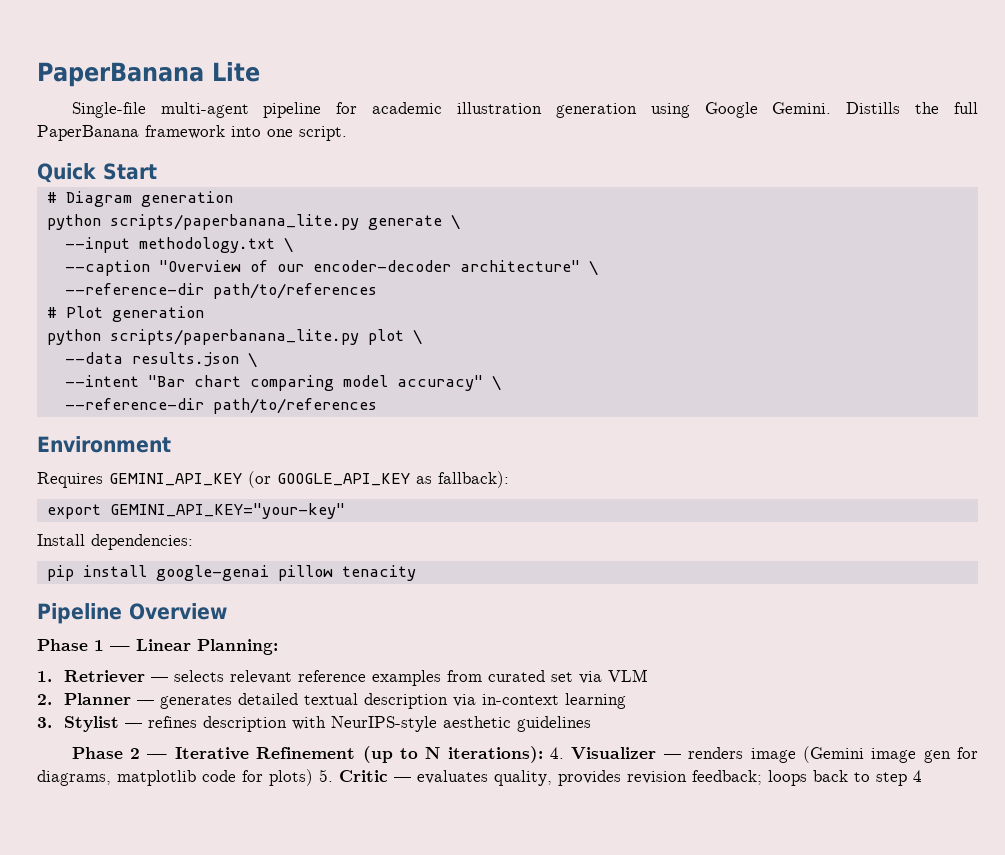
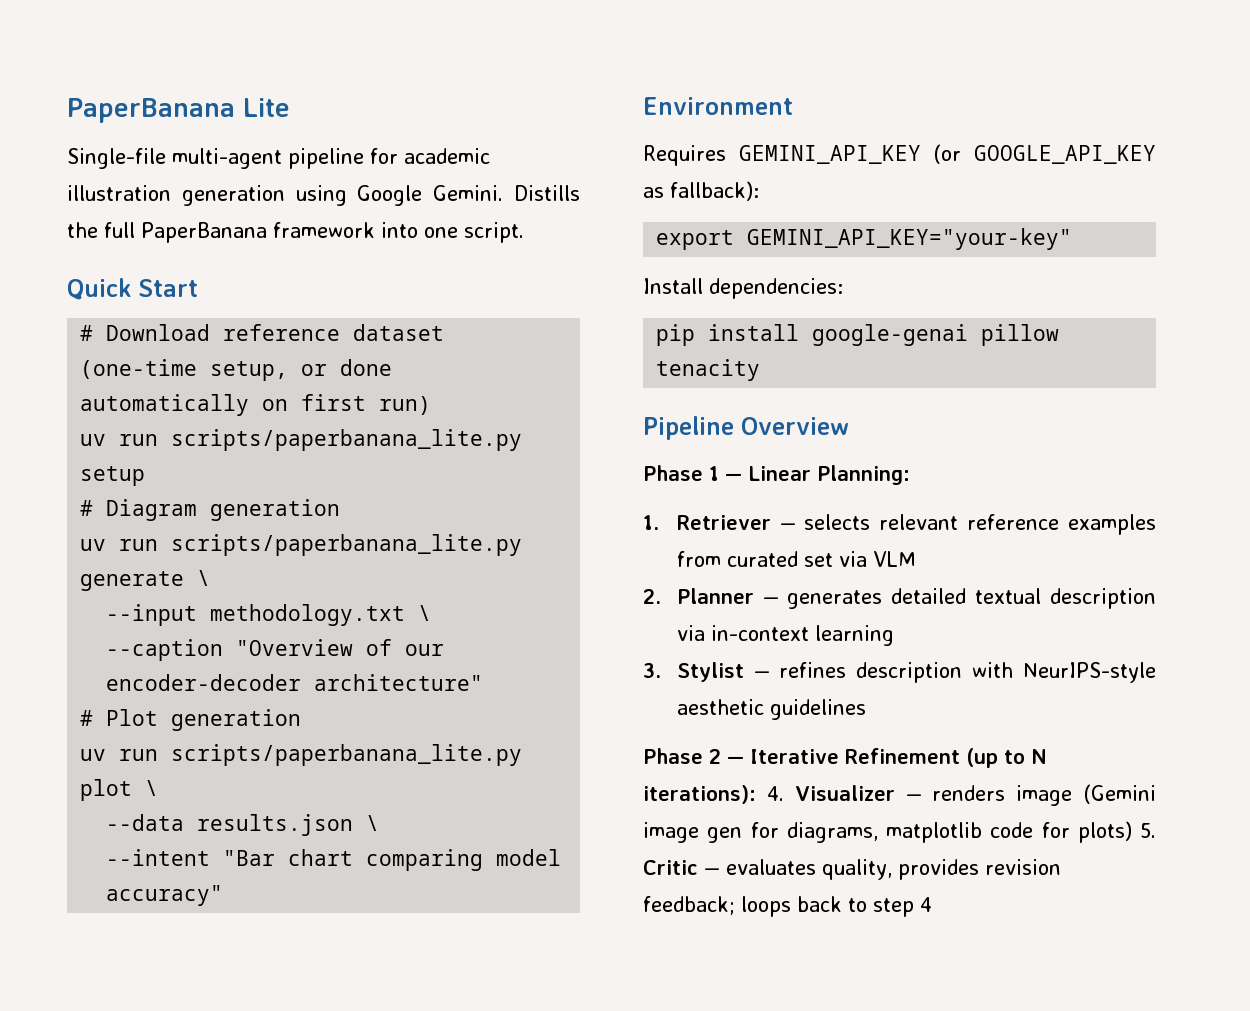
(157, 171) none -> [80,324,445,341] [80,359,393,381] [80,394,432,416] [80,429,523,451] [80,466,146,486] // # Download reference dataset (one-time setup, or done automatically on first run) // uv run scripts/paperbanana_lite.py setup
[46,214,101,230] python -> [80,539,159,551] uv run
[588,260,598,276] [64,283,377,299] \ // --reference-dir path/to/references -> (484, 682) none
[46,329,101,345] python -> [80,749,159,761] uv run
[491,375,501,391] [64,398,377,414] \ // --reference-dir path/to/references -> (224, 895) none

